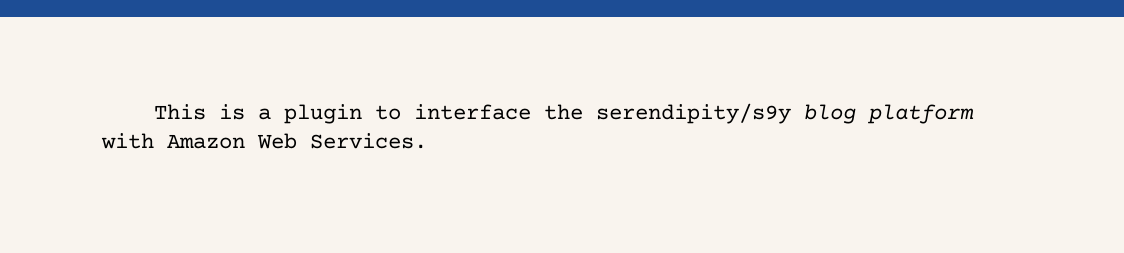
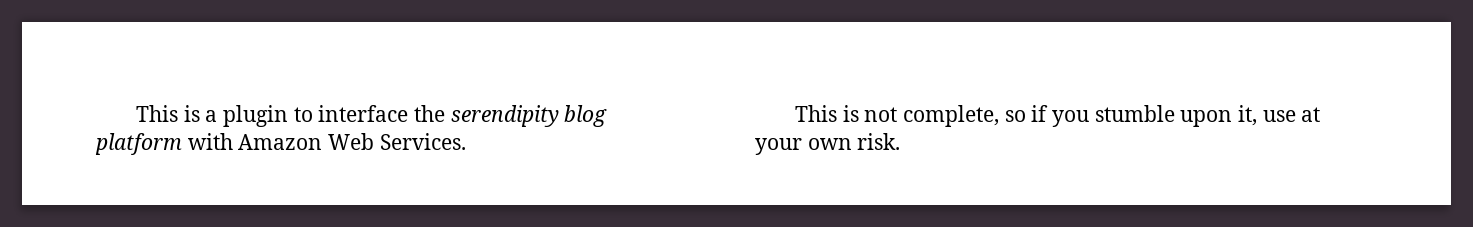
[596,103,792,124] serendipity/s9y -> [450,105,559,127] serendipity
(427, 141) none -> [794,105,1321,127] [755,133,901,155] // This is not complete, so if you stumble upon it, use at your own risk.

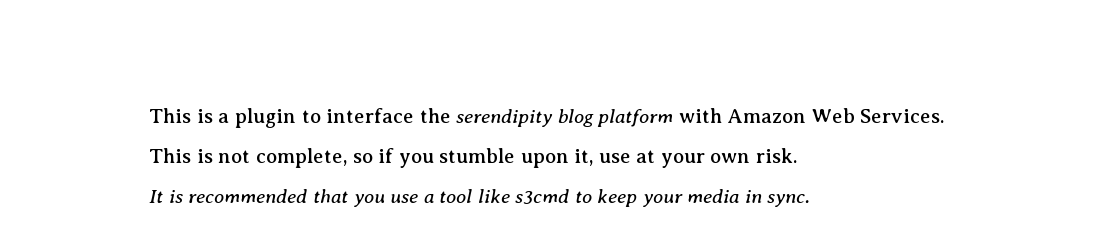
(901, 141) none -> [149,189,811,207] // It is recommended that you use a tool like s3cmd to keep your media in sync.

